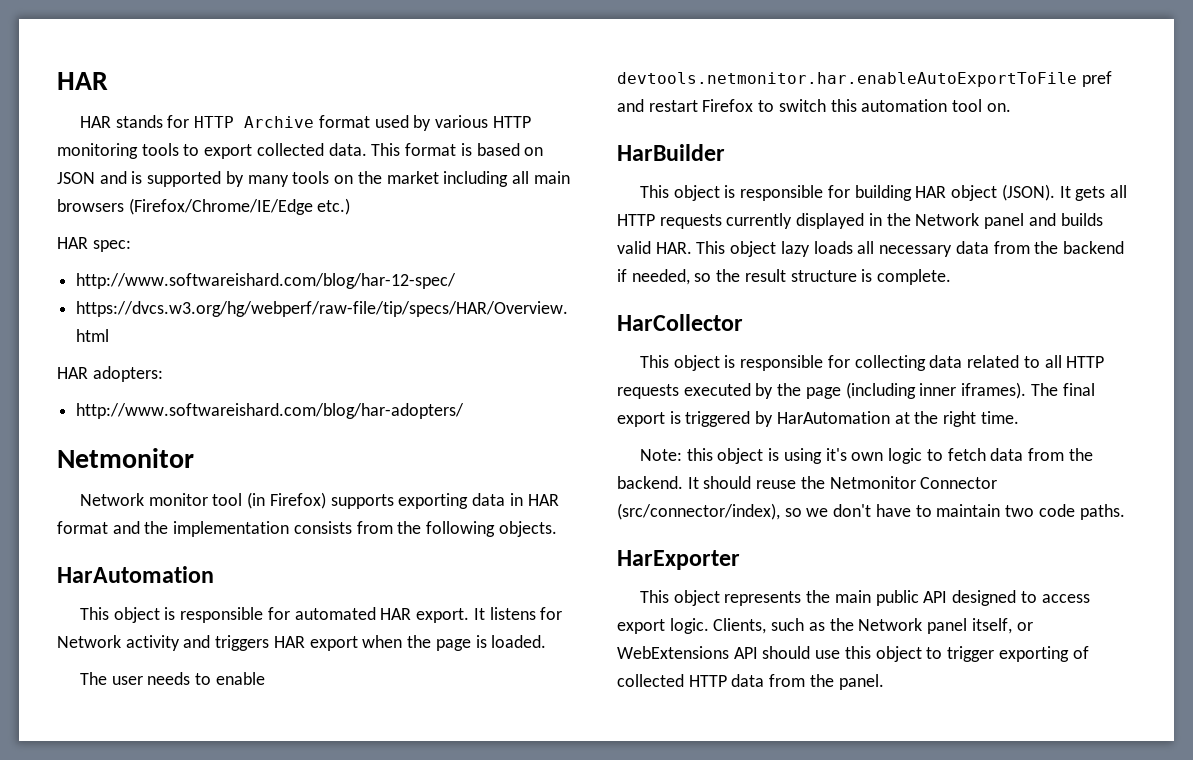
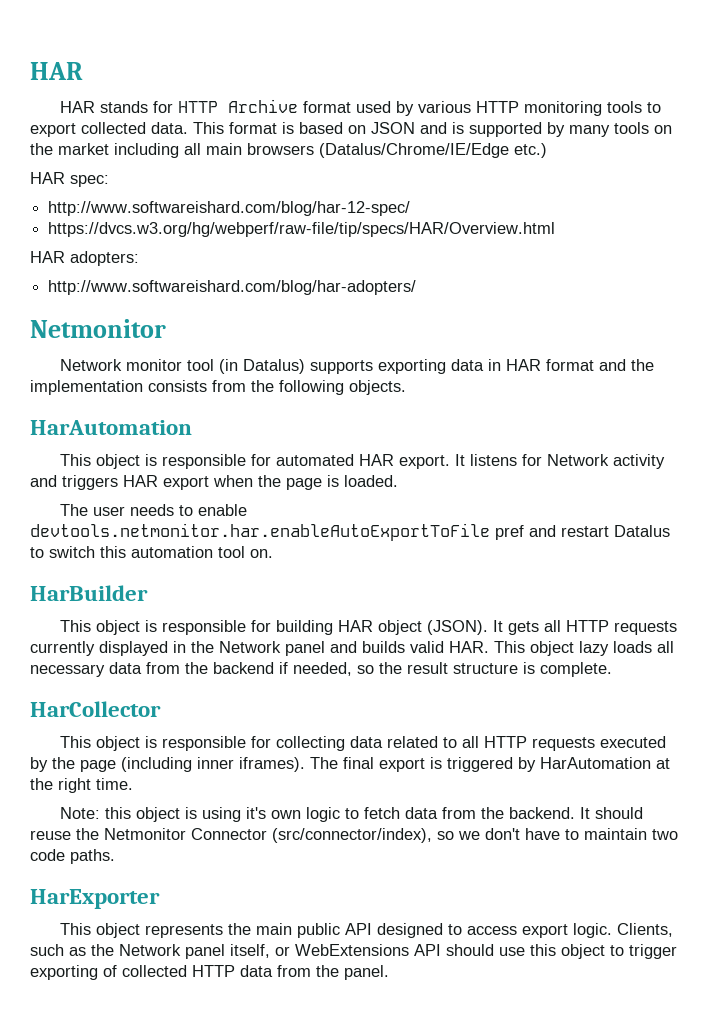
[128,198,313,215] (Firefox/Chrome/IE/Edge -> [319,143,509,158] (Datalus/Chrome/IE/Edge
[269,492,326,509] Firefox) -> [242,359,305,374] Datalus)
[702,99,754,112] Firefox -> [614,525,670,537] Datalus

